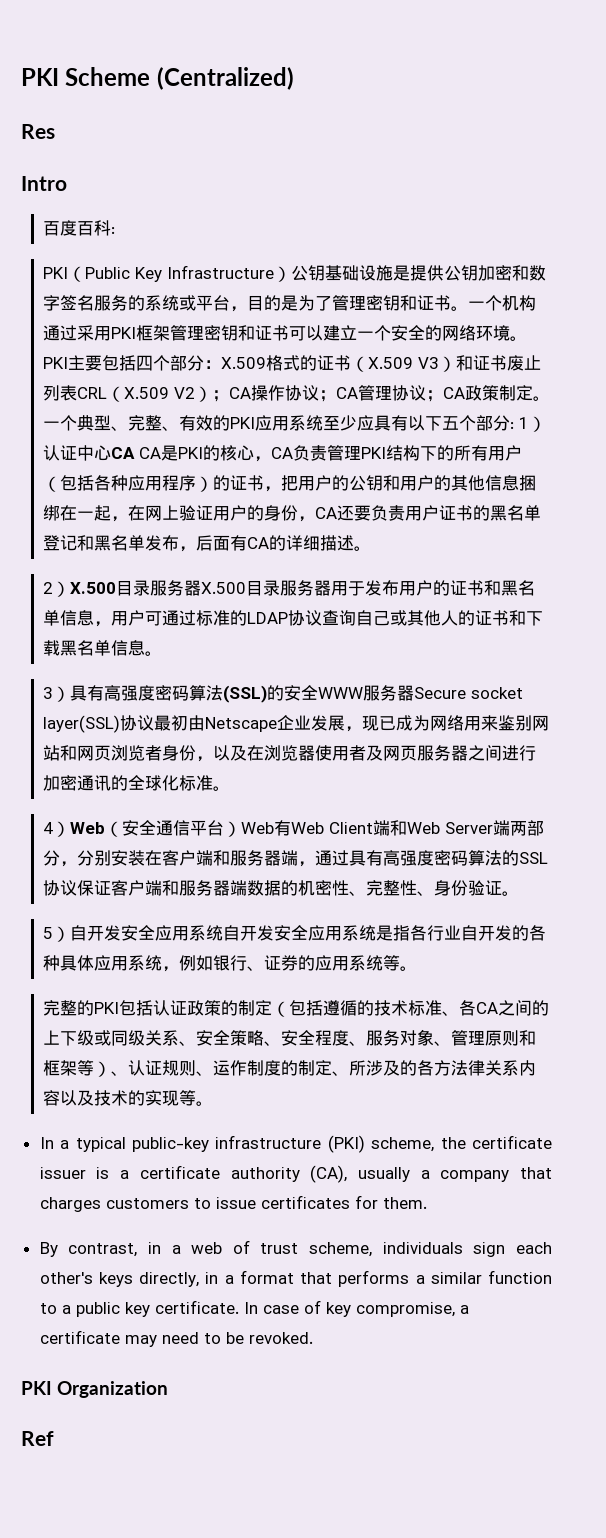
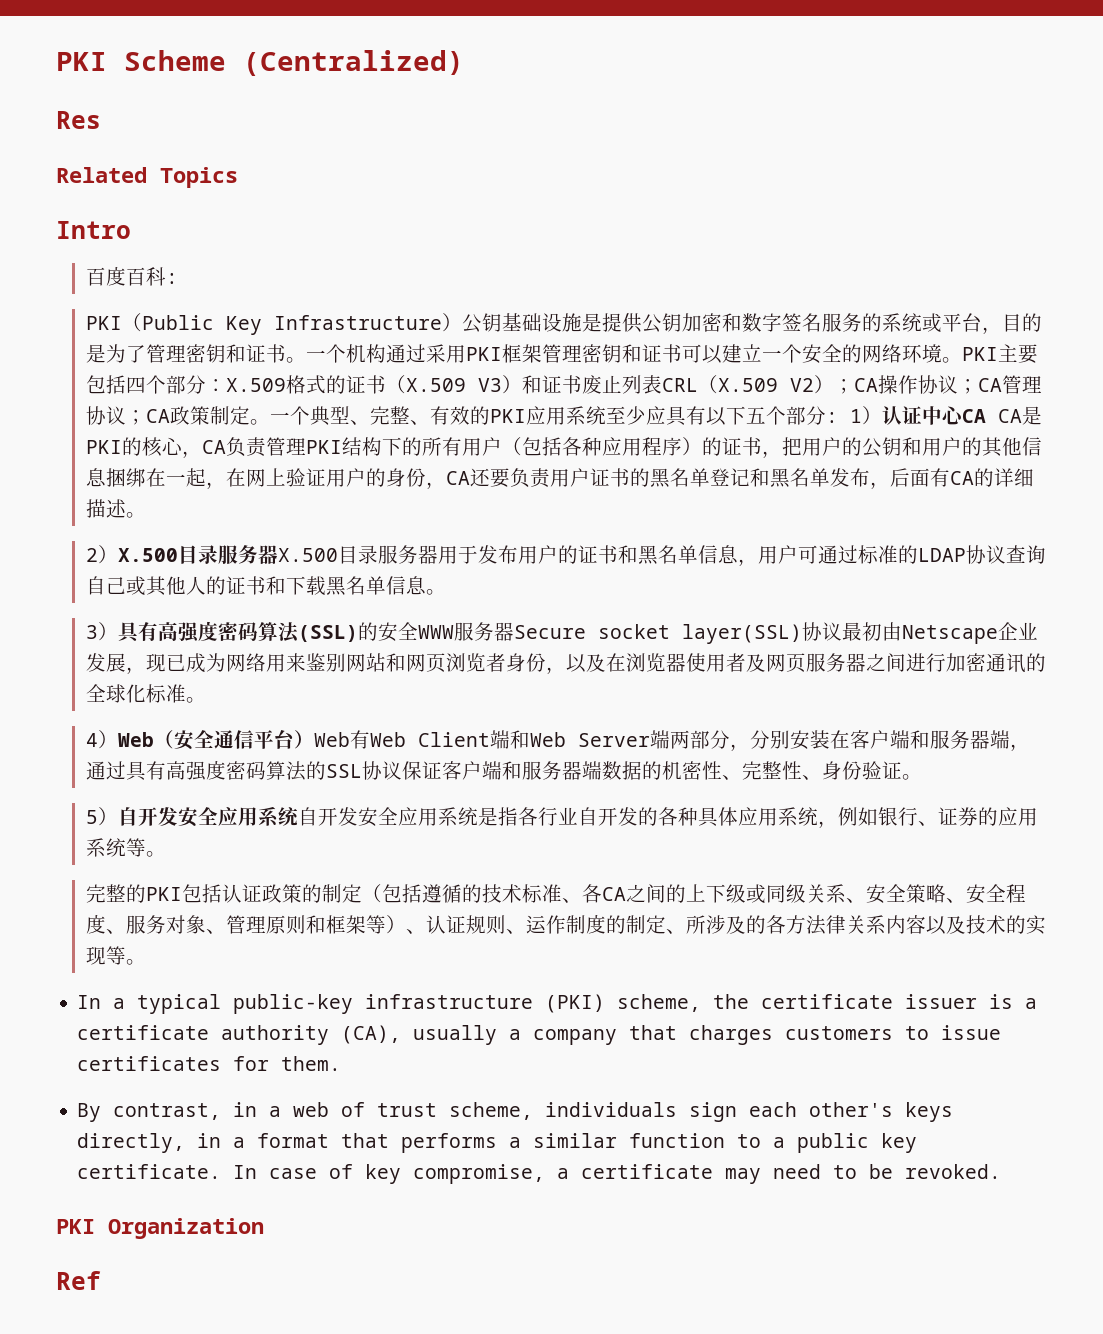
(55, 131) none -> [56,167,238,188] // Related Topics

